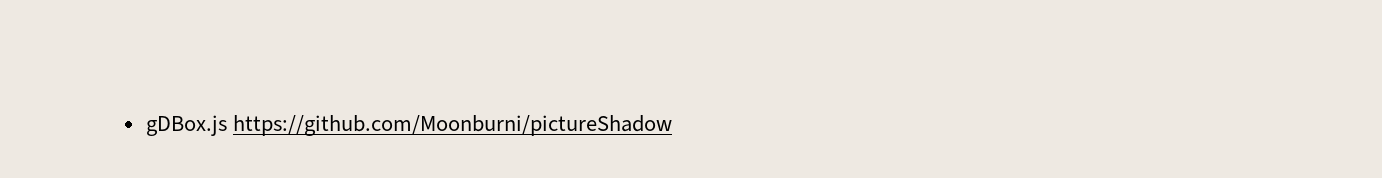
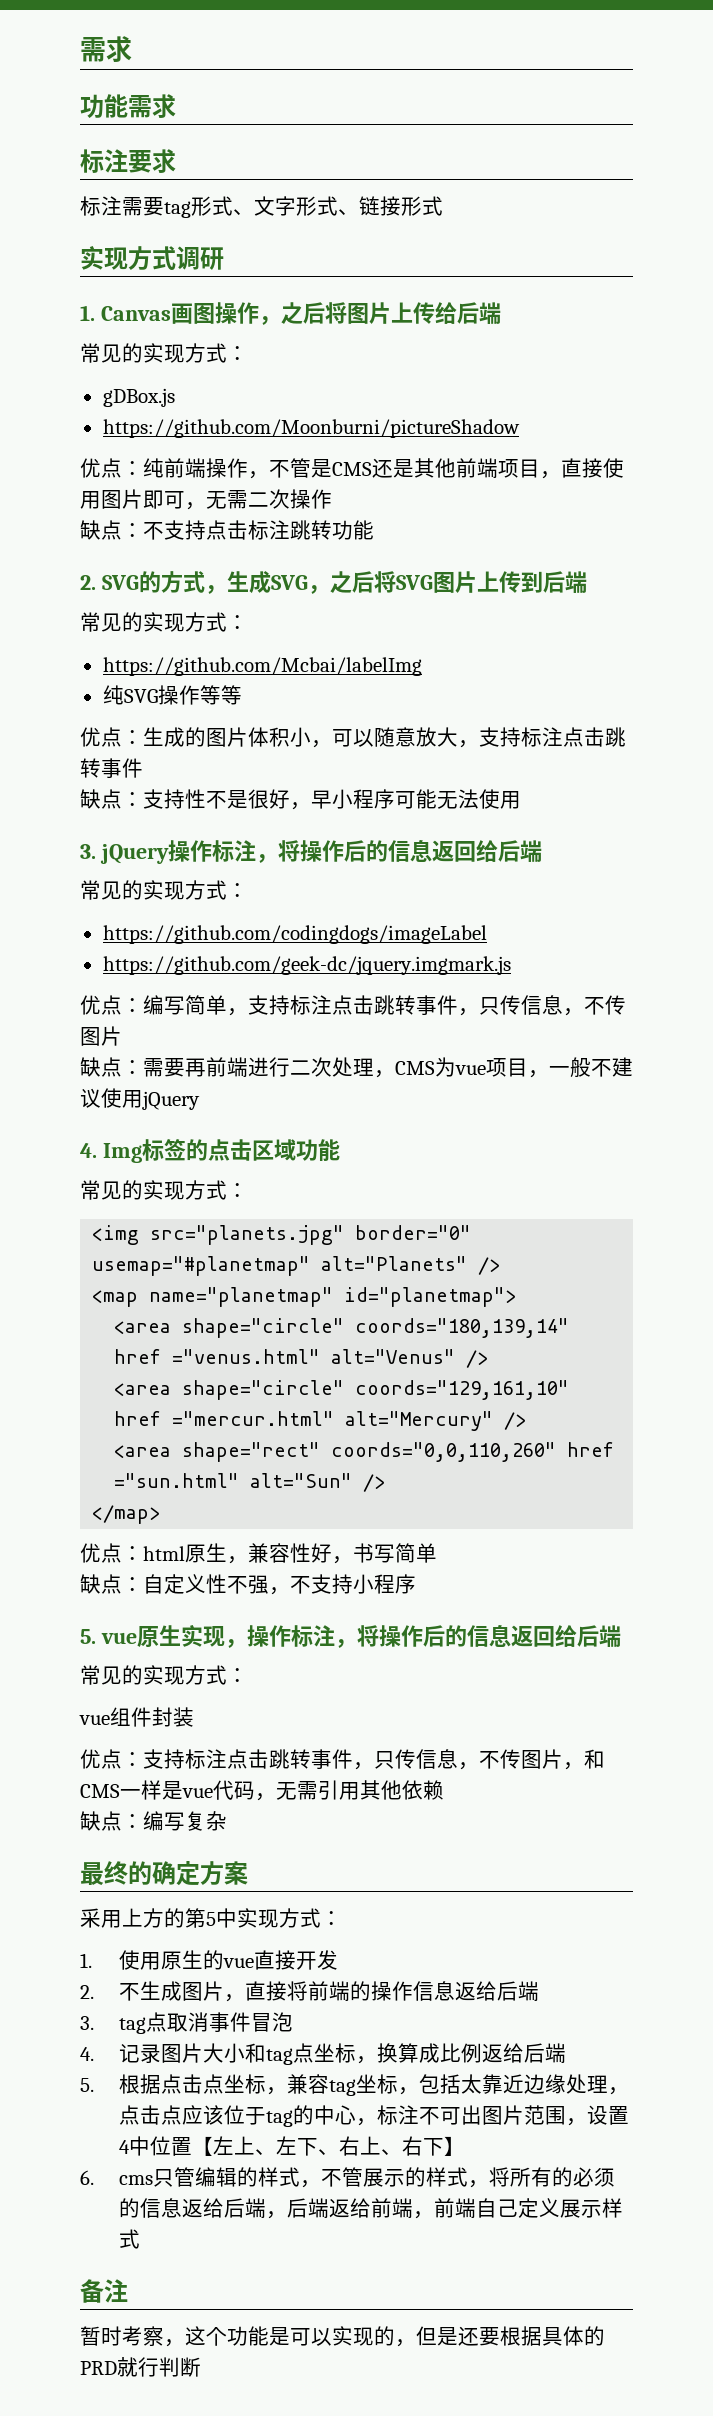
(145, 125) none -> [80,36,132,63] [80,94,176,118] [80,149,176,173] [80,196,443,218] [80,246,224,270] [80,302,501,325] [80,343,248,363] 需求 // 功能需求 // 标注要求 // 标注需要tag形式、文字形式、链接形式 // 实现方式调研 // 1. Canvas画图操作，之后将图片上传给后端 // 常见的实现方式： //
(227, 125) none -> (175, 397) //
(672, 125) none -> [80,458,624,479] [80,489,332,510] [80,520,374,540] [80,571,587,594] [80,612,248,632] [102,657,422,676] [102,685,242,705] [80,727,626,748] [80,758,143,778] [80,789,521,810] [80,839,542,864] [80,880,248,900] [102,925,487,944] [102,956,511,975] [80,995,626,1016] [80,1026,122,1046] [80,1057,633,1078] [80,1088,200,1110] [80,1139,340,1163] [80,1180,248,1200] [92,1225,472,1245] [92,1256,501,1276] [92,1287,517,1307] [114,1318,570,1338] [114,1349,489,1368] [114,1380,570,1400] [114,1411,527,1431] [114,1442,615,1462] [114,1473,386,1492] [92,1505,161,1524] [80,1543,437,1564] [80,1574,416,1595] [80,1624,621,1648] [80,1665,248,1685] [79,1707,194,1727] [80,1749,605,1770] [80,1780,444,1801] [80,1811,227,1831] [80,1861,248,1886] [80,1908,342,1928] [80,1950,338,1970] [80,1981,539,2002] [80,2012,293,2034] [80,2043,566,2065] [80,2074,629,2096] [118,2105,629,2127] [118,2136,465,2156] [80,2167,615,2188] [118,2198,623,2219] [118,2229,140,2249] [80,2279,128,2303] [80,2326,605,2347] [80,2357,201,2377] // 优点：纯前端操作，不管是CMS还是其他前端项目，直接使用图片即可，无需二次操作 // 缺点：不支持点击标注跳转功能 // 2. SVG的方式，生成SVG，之后将SVG图片上传到后端 // 常见的实现方式： // https://github.com/Mcbai/labelImg // 纯SVG操作等等 // 优点：生成的图片体积小，可以随意放大，支持标注点击跳转事件 // 缺点：支持性不是很好，早小程序可能无法使用 // 3. jQuery操作标注，将操作后的信息返回给后端 // 常见的实现方式： // https://github.com/codingdogs/imageLabel // https://github.com/geek-dc/jquery.imgmark.js // 优点：编写简单，支持标注点击跳转事件，只传信息，不传图片 // 缺点：需要再前端进行二次处理，CMS为vue项目，一般不建议使用jQuery // 4. Img标签的点击区域功能 // 常见的实现方式： // <img src="planets.jpg" border="0" usemap="#planetmap" alt="Planets" /> // <map name="planetmap" id="planetmap"> // <area shape="circle" coords="180,139,14" href ="venus.html" alt="Venus" /> // <area shape="circle" coords="129,161,10" href ="mercur.html" alt="Mercury" /> // <area shape="rect" coords="0,0,110,260" href ="sun.html" alt="Sun" /> // </map> // 优点：html原生，兼容性好，书写简单 // 缺点：自定义性不强，不支持小程序 // 5. vue原生实现，操作标注，将操作后的信息返回给后端 // 常见的实现方式： // vue组件封装 // 优点：支持标注点击跳转事件，只传信息，不传图片，和CMS一样是vue代码，无需引用其他依赖 // 缺点：编写复杂 // 最终的确定方案 // 采用上方的第5中实现方式： // 1.使用原生的vue直接开发 // 2.不生成图片，直接将前端的操作信息返给后端 // 3. tag点取消事件冒泡 // 4.记录图片大小和tag点坐标，换算成比例返给后端 // 5.根据点击点坐标，兼容tag坐标，包括太靠近边缘处理，点击点应该位于tag的中心，标注不可出图片范围，设置4中位置【左上、左下、右上、右下】 // 6. cms只管编辑的样式，不管展示的样式，将所有的必须的信息返给后端，后端返给前端，前端自己定义展示样式 // 备注 // 暂时考察，这个功能是可以实现的，但是还要根据具体的PRD就行判断

